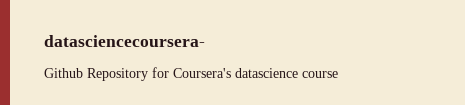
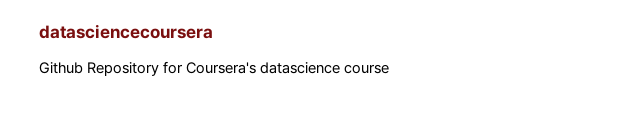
[44,35,205,47] datasciencecoursera- -> [39,24,213,39] datasciencecoursera

